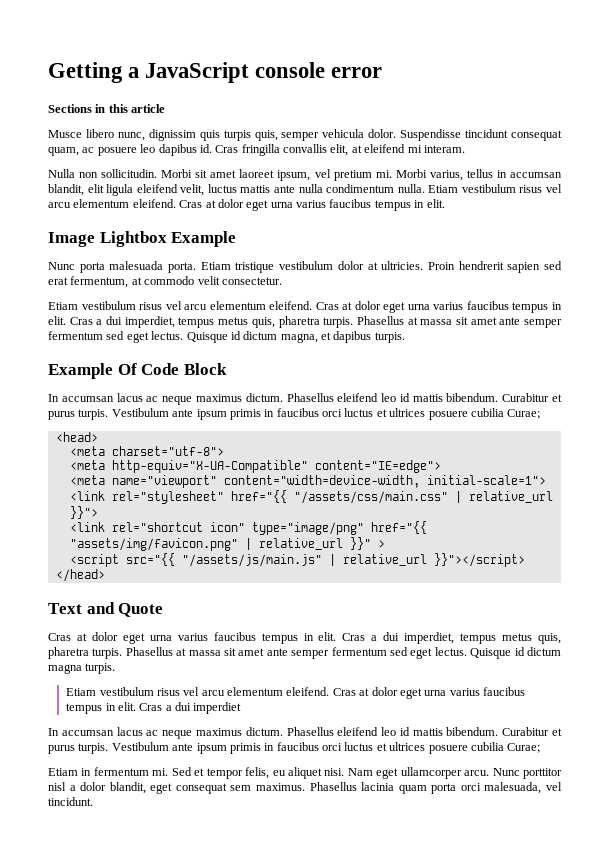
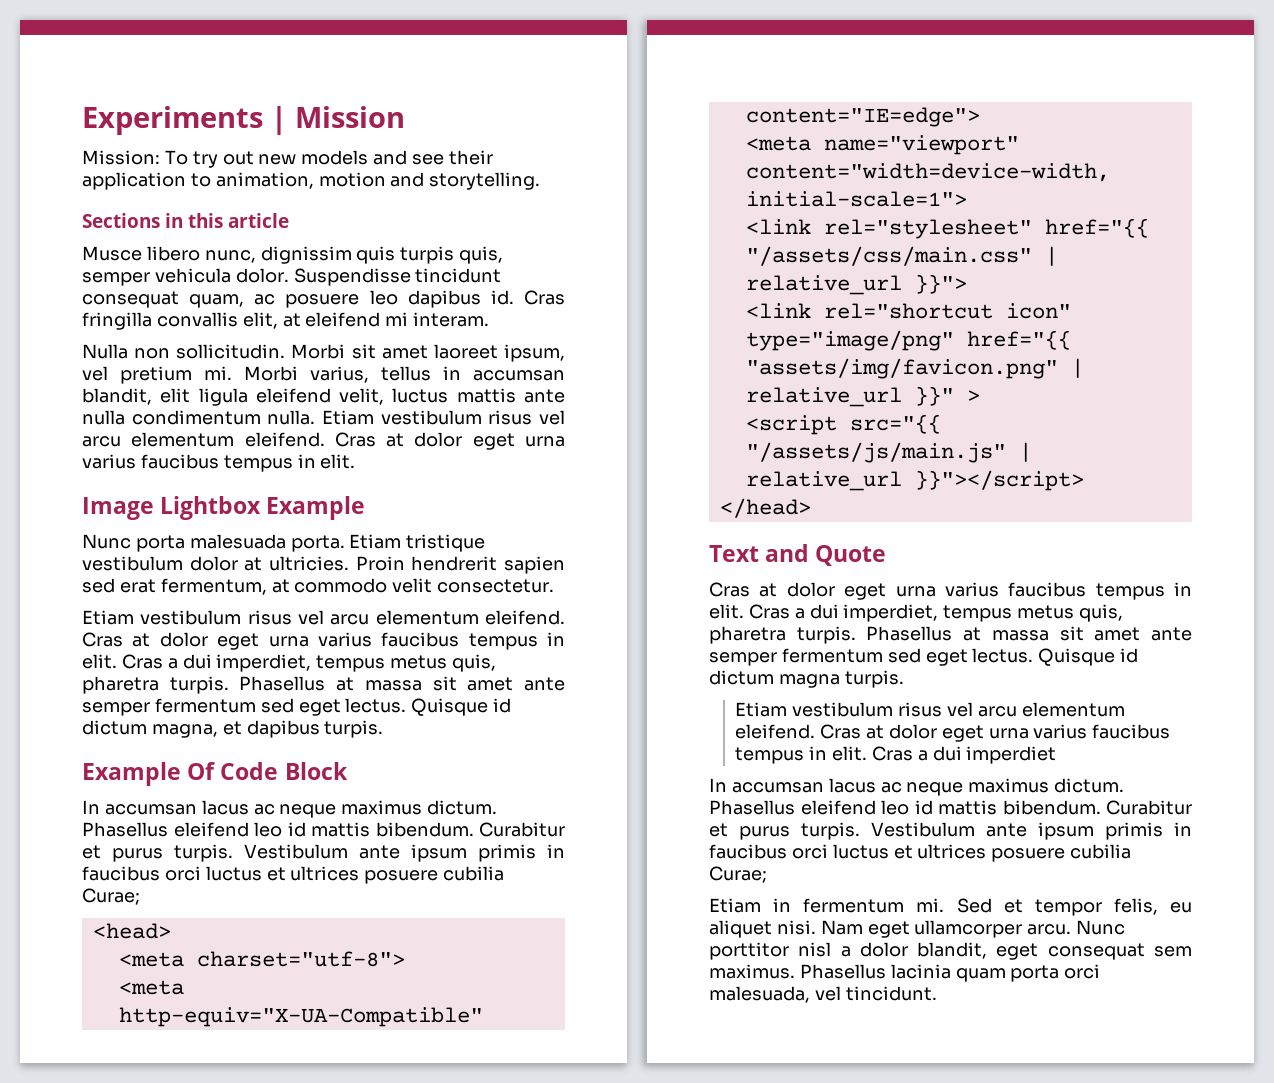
[48,62,383,83] Getting a JavaScript console error -> [82,106,405,135] [82,150,493,168] [82,172,541,190] Experiments | Mission // Mission: To try out new models and see their application to animation, motion and storytelling.

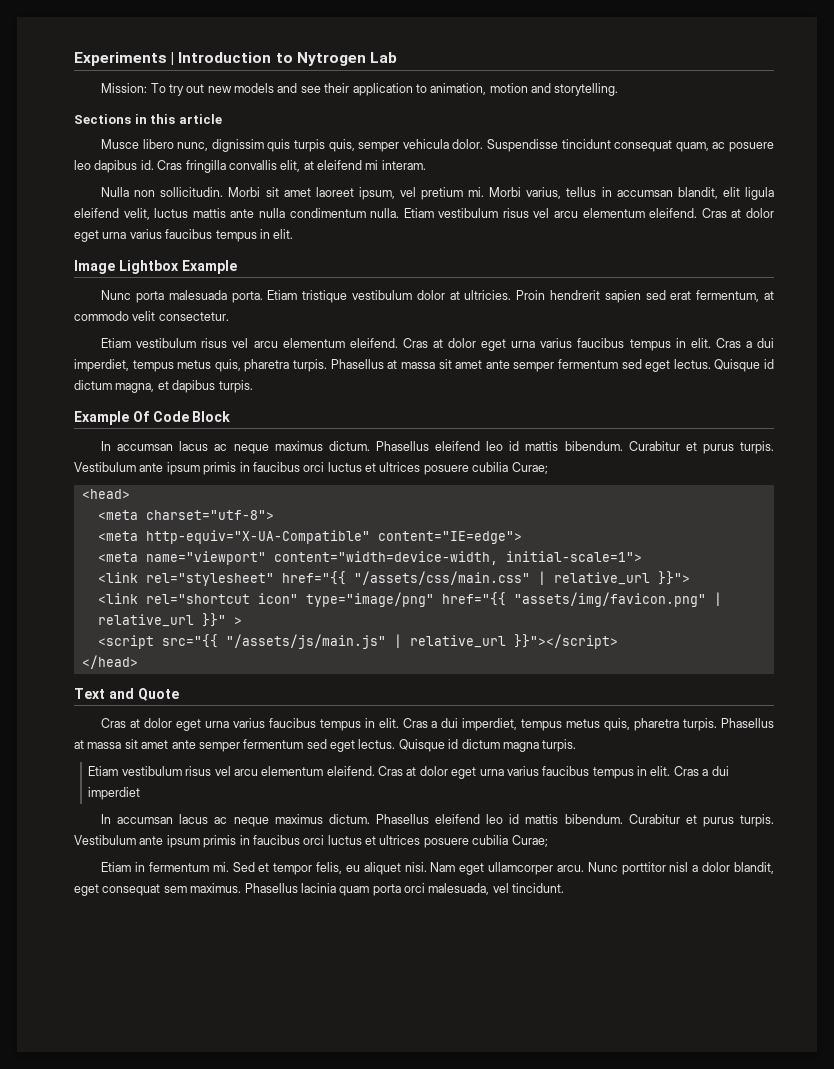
[295,106,405,128] Mission -> [178,52,397,66] Introduction to Nytrogen Lab

